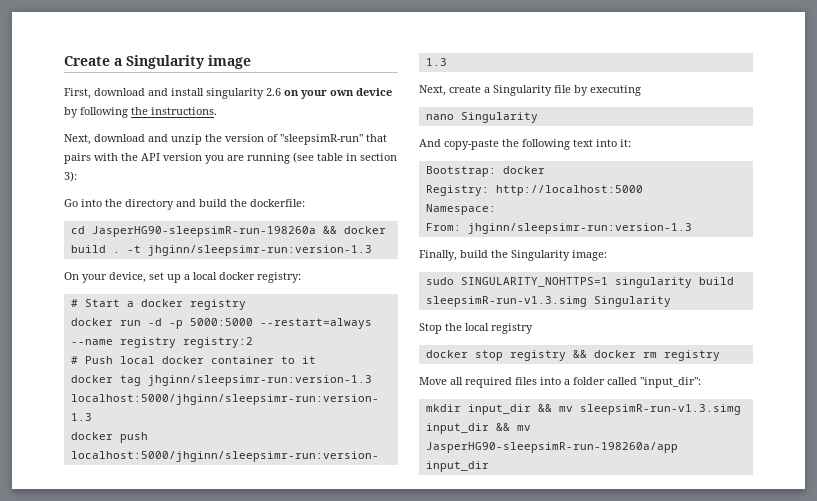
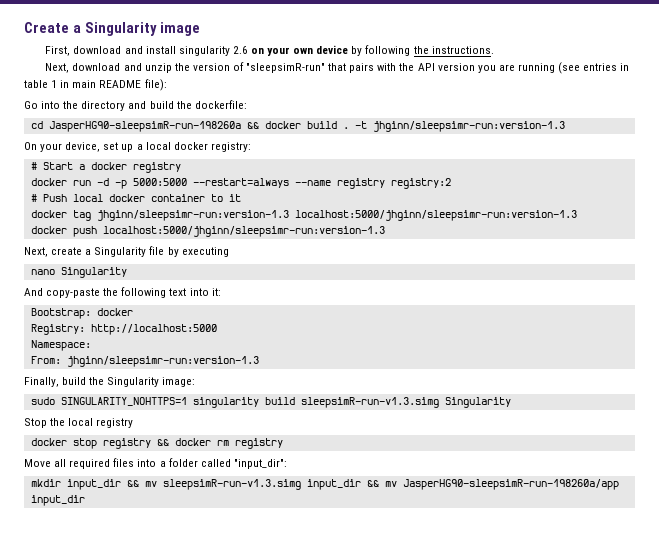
[317,153,397,161] [64,171,77,182] table in section 3): -> [583,63,630,71] [24,79,167,91] entries in table 1 in main README file):

